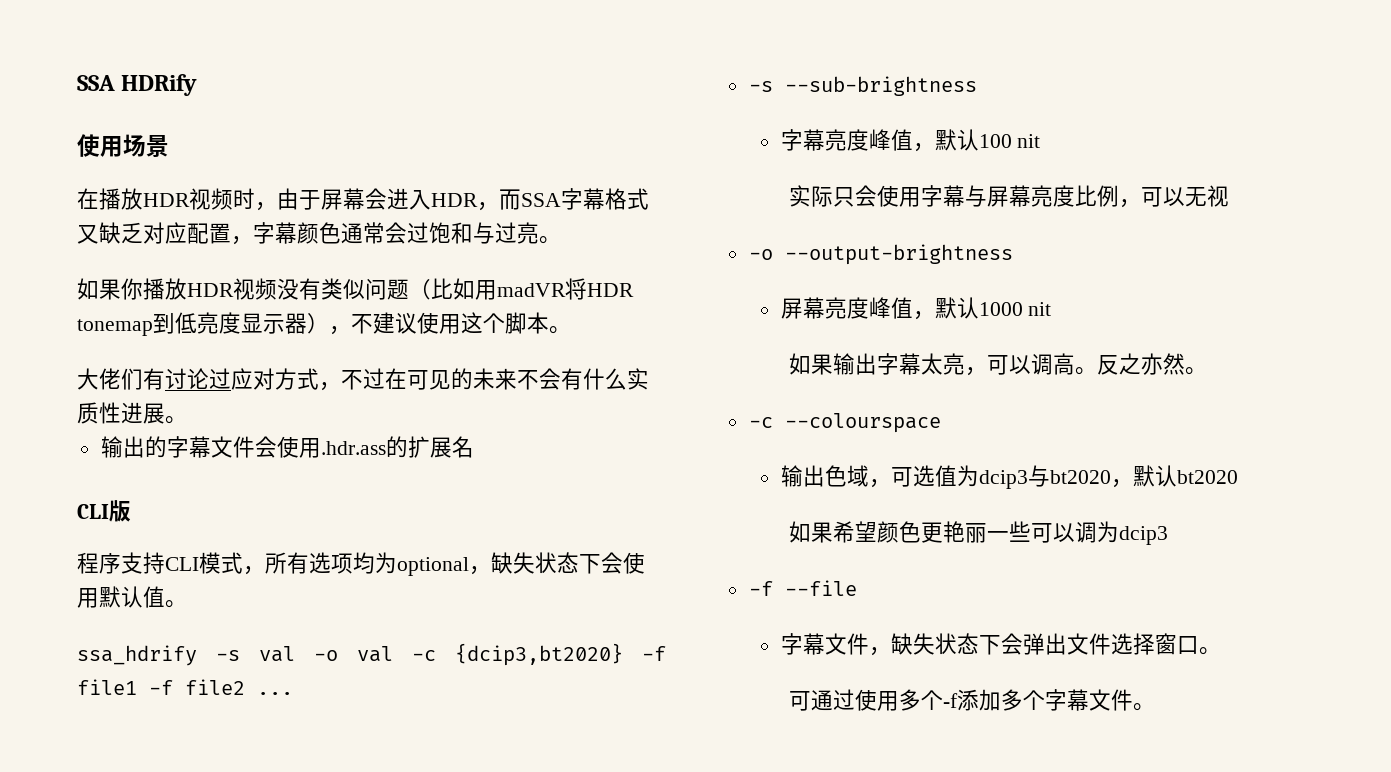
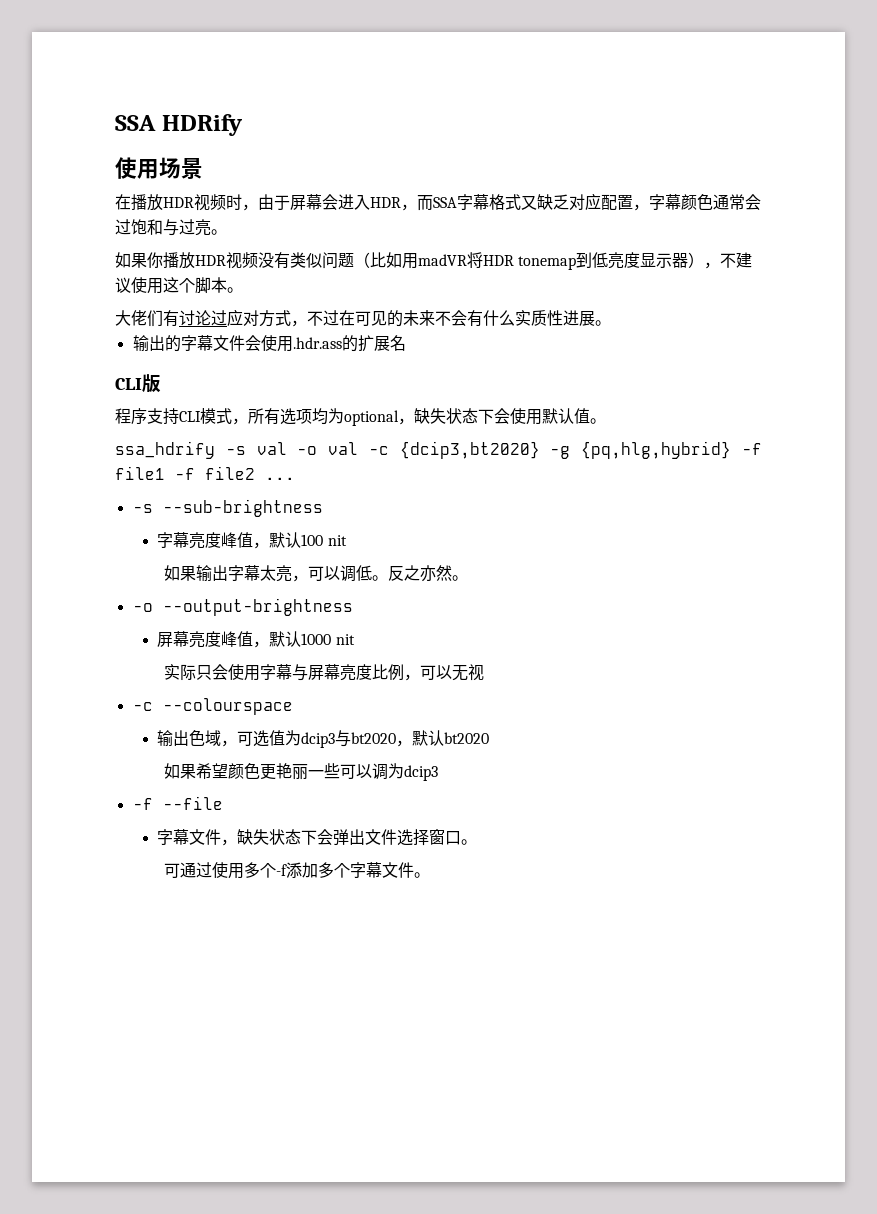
(623, 654) none -> [550,441,732,459] -g {pq,hlg,hybrid}
(1041, 141) none -> [164,565,469,582] [132,598,353,616] [157,631,355,648] // 如果输出字幕太亮，可以调低。反之亦然。 // -o --output-brightness // 屏幕亮度峰值，默认1000 nit
[748,244,1013,265] [780,297,1052,320] [788,353,1207,376] // -o --output-brightness // 屏幕亮度峰值，默认1000 nit // 如果输出字幕太亮，可以调高。反之亦然。 -> (485, 672) none

